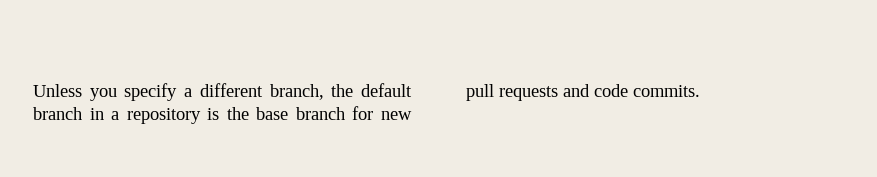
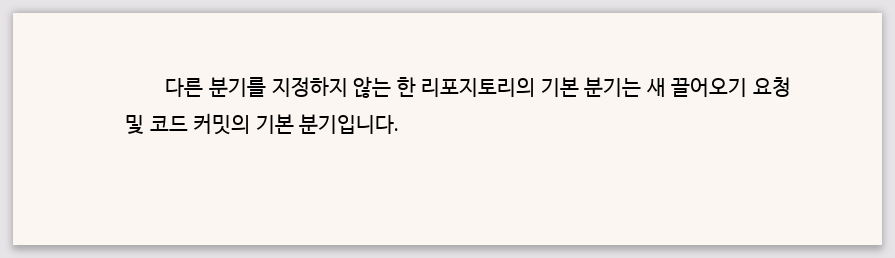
[33,83,413,101] [33,106,412,124] [466,84,700,101] Unless you specify a different branch, the default branch in a repository is the base branch for new pull requests and code commits. -> [165,76,791,98] [125,113,399,135] 다른 분기를 지정하지 않는 한 리포지토리의 기본 분기는 새 끌어오기 요청 및 코드 커밋의 기본 분기입니다.

